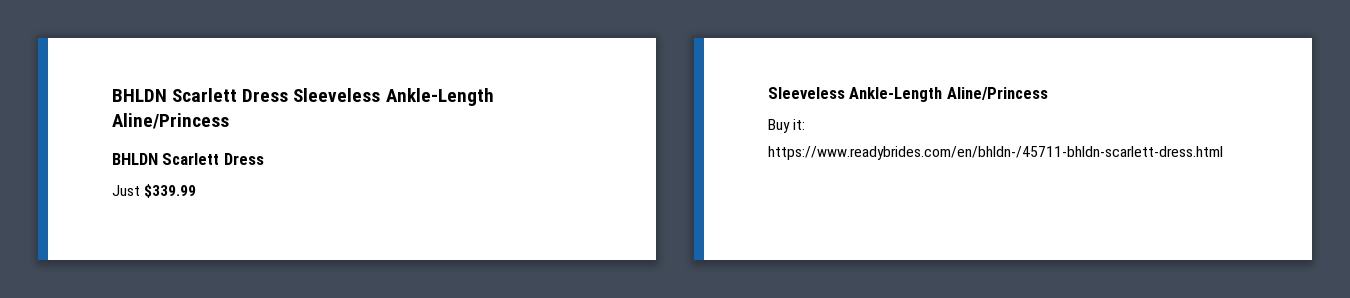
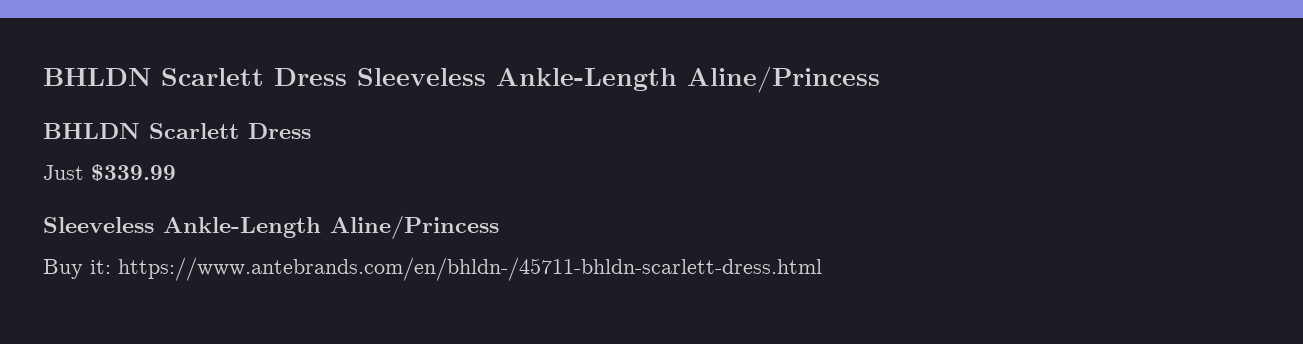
[768,146,1223,160] https://www.readybrides.com/en/bhldn-/45711-bhldn-scarlett-dress.html -> [118,257,822,281] https://www.antebrands.com/en/bhldn-/45711-bhldn-scarlett-dress.html

